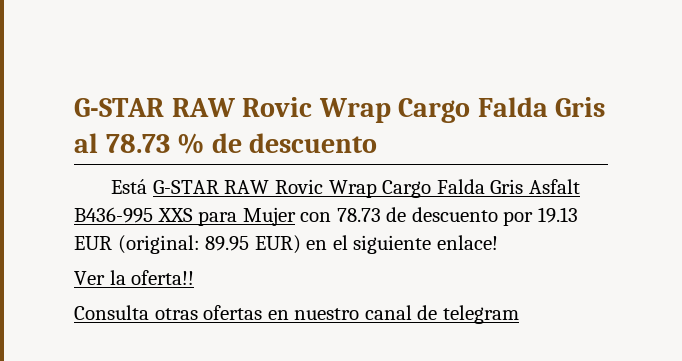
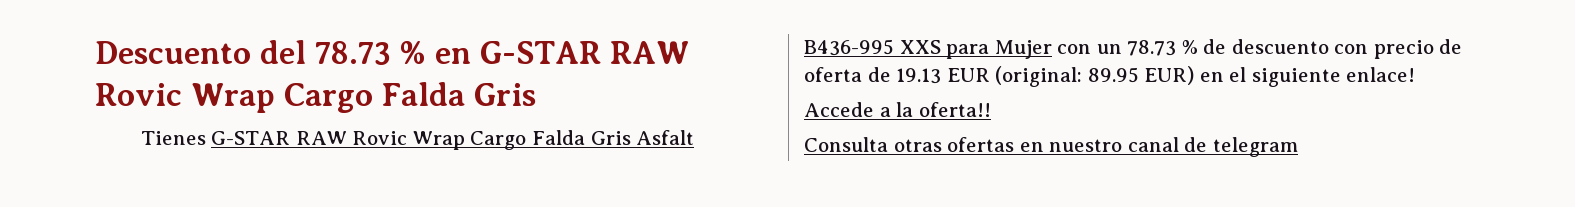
[74,97,606,123] [74,133,378,154] [111,179,148,194] G-STAR RAW Rovic Wrap Cargo Falda Gris al 78.73 % de descuento // Está -> [95,40,689,65] [95,82,537,113] [140,131,206,145] Descuento del 78.73 % en G-STAR RAW Rovic Wrap Cargo Falda Gris // Tienes
[336,207,534,226] 78.73 de descuento por -> [1096,39,1463,59] [804,67,891,82] un 78.73 % de descuento con precio de oferta de
[74,271,105,285] Ver -> [804,102,891,117] Accede a

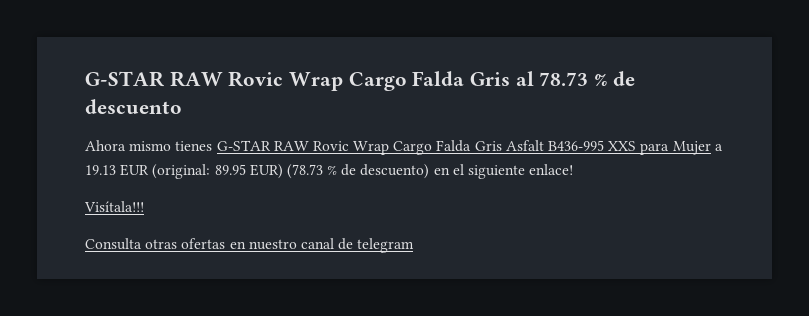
[95,40,689,65] [95,82,537,113] [140,131,206,145] Descuento del 78.73 % en G-STAR RAW Rovic Wrap Cargo Falda Gris // Tienes -> [85,71,635,91] [85,99,182,114] [85,140,213,151] G-STAR RAW Rovic Wrap Cargo Falda Gris al 78.73 % de descuento // Ahora mismo tienes
[1057,39,1463,59] [804,67,891,82] con un 78.73 % de descuento con precio de oferta de -> [714,144,723,151] a
(1195, 75) none -> [286,164,430,179] (78.73 % de descuento)
[804,102,991,117] Accede a la oferta!! -> [84,201,144,212] Visítala!!!

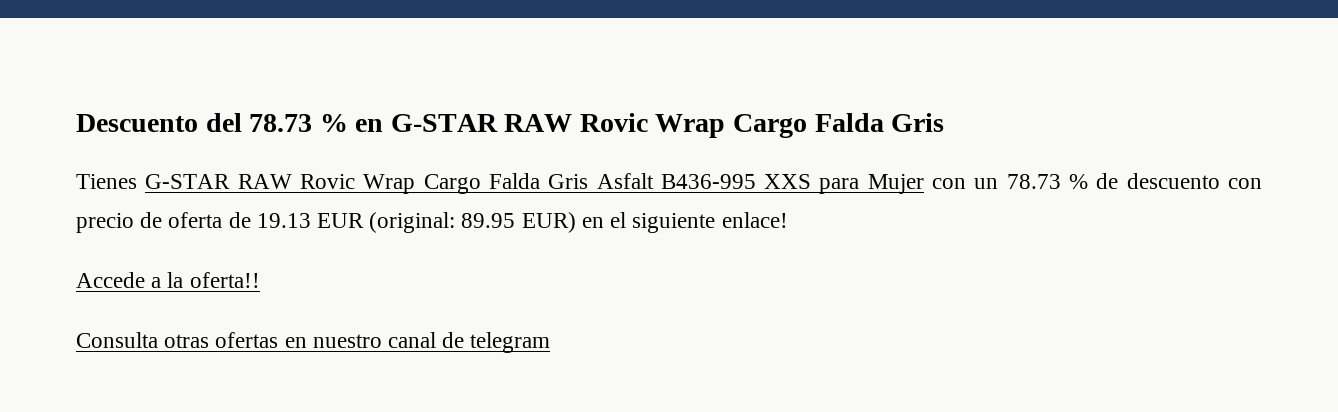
[85,71,635,91] [85,99,182,114] [85,140,213,151] G-STAR RAW Rovic Wrap Cargo Falda Gris al 78.73 % de descuento // Ahora mismo tienes -> [76,113,945,138] [76,174,137,189] Descuento del 78.73 % en G-STAR RAW Rovic Wrap Cargo Falda Gris // Tienes
[714,144,723,151] a -> [932,173,1262,189] [76,212,251,233] con un 78.73 % de descuento con precio de oferta de
[286,164,430,179] (78.73 % de descuento) -> (576, 222) none
[84,201,144,212] Visítala!!! -> [76,272,260,288] Accede a la oferta!!

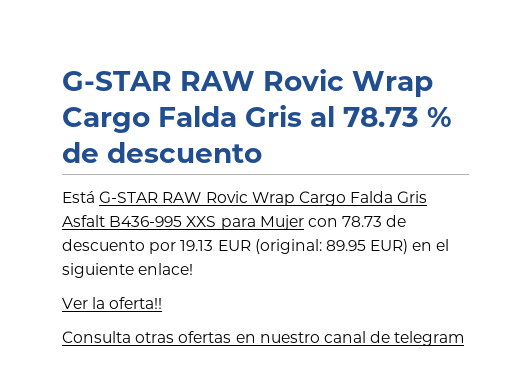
[76,113,945,138] [76,174,137,189] Descuento del 78.73 % en G-STAR RAW Rovic Wrap Cargo Falda Gris // Tienes -> [62,69,433,97] [62,105,452,133] [62,142,262,163] [62,191,95,203] G-STAR RAW Rovic Wrap Cargo Falda Gris al 78.73 % de descuento // Está
[974,173,1262,189] [76,212,251,233] un 78.73 % de descuento con precio de oferta de -> [342,215,407,227] [62,239,177,254] 78.73 de descuento por
[76,272,162,288] Accede a -> [62,298,88,309] Ver

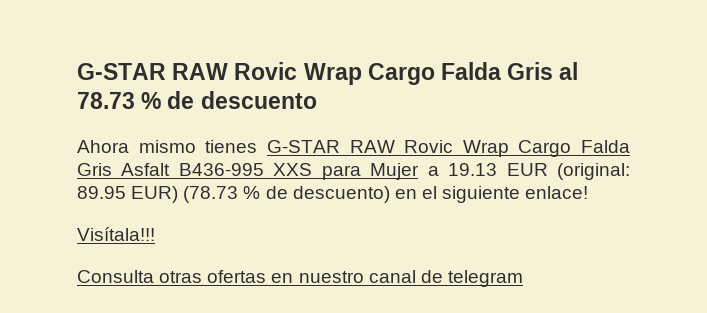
[62,191,95,203] Está -> [77,140,258,153] Ahora mismo tienes
[307,215,407,227] [62,239,177,254] con 78.73 de descuento por -> [427,166,439,176] a
(409, 246) none -> [183,186,390,203] (78.73 % de descuento)
[62,297,163,309] Ver la oferta!! -> [77,227,155,241] Visítala!!!

